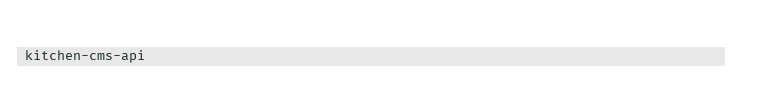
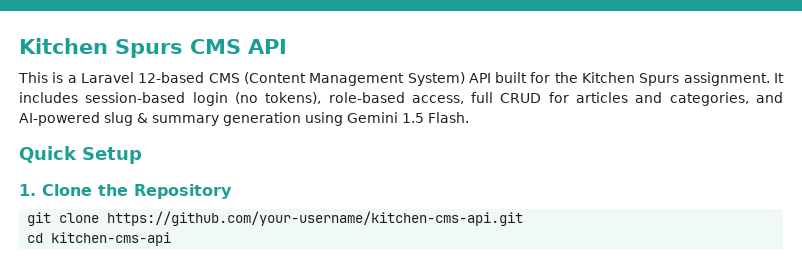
(24, 56) none -> [19,38,287,58] [18,72,784,86] [19,92,783,106] [19,112,469,126] [19,146,142,164] [19,184,232,199] [27,211,524,226] [27,233,44,243] Kitchen Spurs CMS API // This is a Laravel 12-based CMS (Content Management System) API built for the Kitchen Spurs assignment. It includes session-based login (no tokens), role-based access, full CRUD for articles and categories, and AI-powered slug & summary generation using Gemini 1.5 Flash. // Quick Setup // 1. Clone the Repository // git clone https://github.com/your-username/kitchen-cms-api.git // cd

